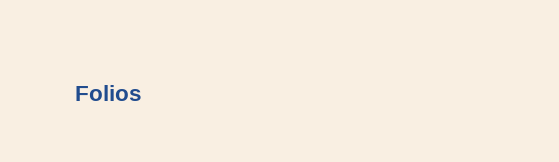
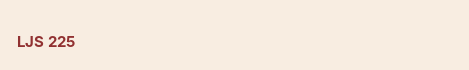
[75,85,142,101] Folios -> [17,36,76,47] LJS 225

